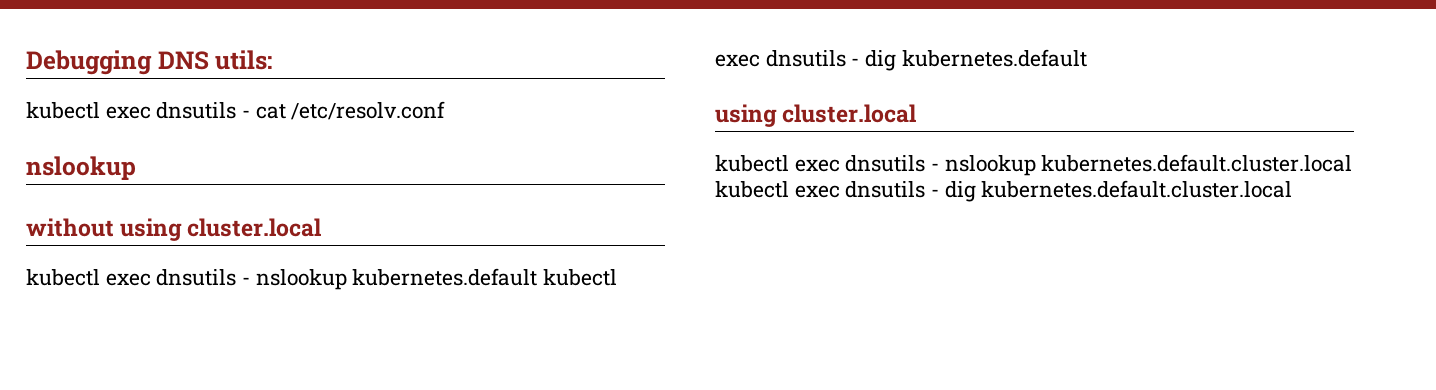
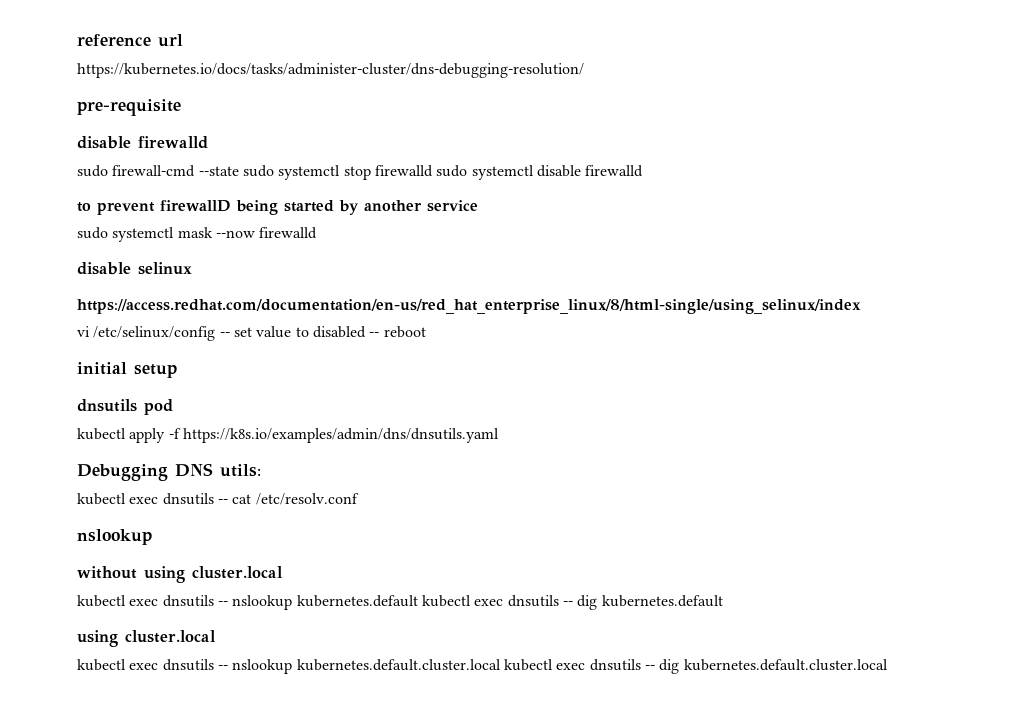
(26, 62) none -> [77,34,183,47] [77,63,584,78] [77,99,181,116] [77,136,208,149] [77,165,644,180] [77,200,478,215] [77,227,318,242] [77,262,192,275] [77,299,861,314] [77,326,426,341] [77,362,177,378] [77,399,173,415] [77,428,499,443] reference url // https://kubernetes.io/docs/tasks/administer-cluster/dns-debugging-resolution/ // pre-requisite // disable firewalld // sudo firewall-cmd --state sudo systemctl stop firewalld sudo systemctl disable firewalld // to prevent firewallD being started by another service // sudo systemctl mask --now firewalld // disable selinux // https://access.redhat.com/documentation/en-us/red_hat_enterprise_linux/8/html-single/using_selinux/index // vi /etc/selinux/config -- set value to disabled -- reboot // initial setup // dnsutils pod // kubectl apply -f https://k8s.io/examples/admin/dns/dnsutils.yaml //
[242,110,251,118] - -> [217,499,228,504] --
[242,277,251,285] - -> [217,601,228,606] --
[851,58,860,66] - -> [562,601,573,606] --
[931,163,940,171] - -> [217,665,228,670] --
[931,189,940,197] - -> [644,665,655,670] --

